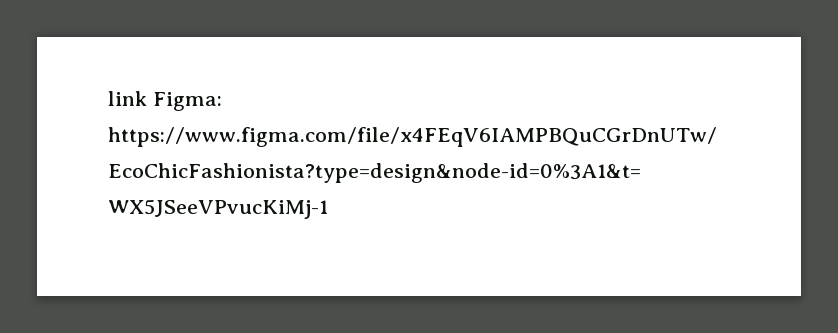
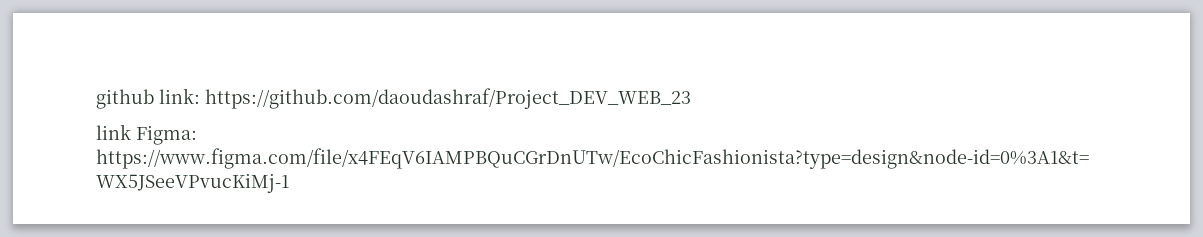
(108, 98) none -> [96,88,691,109] github link: https://github.com/daoudashraf/Project_DEV_WEB_23 //

